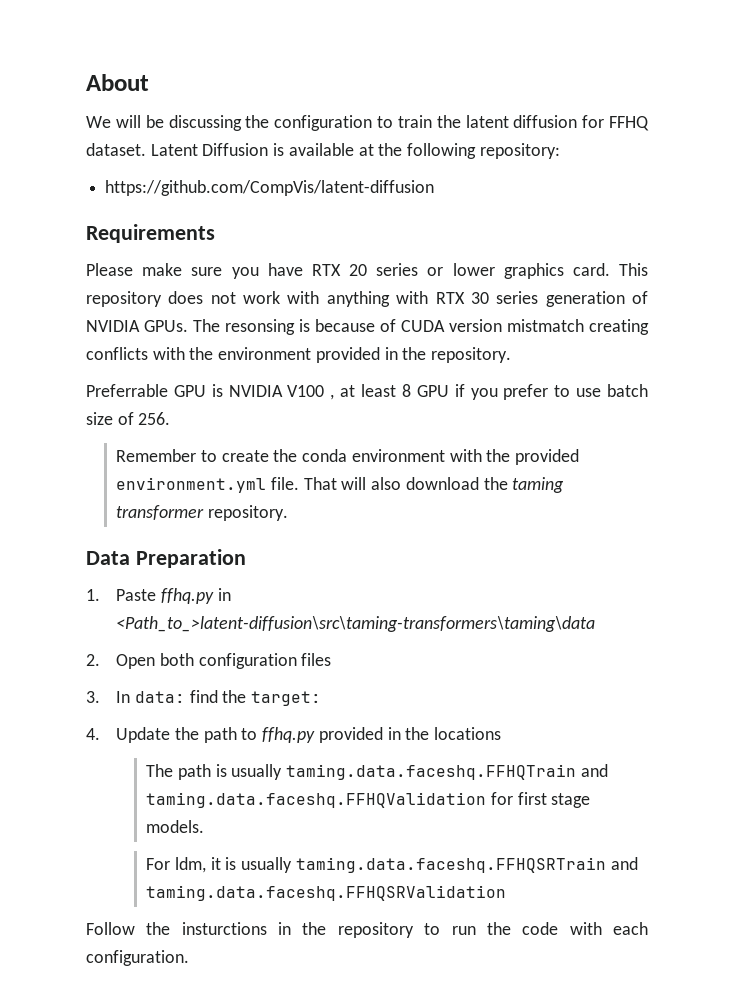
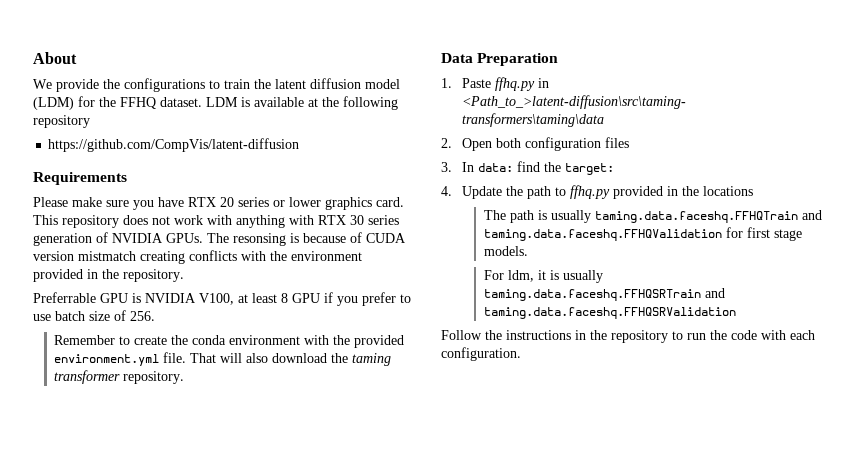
[115,115,373,131] will be discussing the configuration -> [56,78,205,92] provide the configurations
[582,115,649,131] [86,143,269,156] for FFHQ dataset. Latent Diffusion -> [365,79,400,89] [33,96,238,110] model (LDM) for the FFHQ dataset. LDM
[479,143,560,159] repository: -> [33,115,90,128] repository
[287,385,335,400] V100 , -> [199,293,234,305] V100,
[181,922,267,935] insturctions -> [506,330,571,340] instructions

